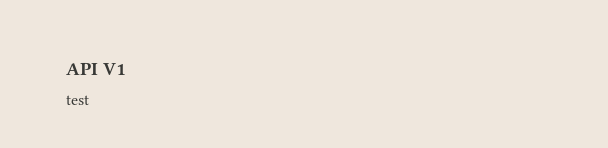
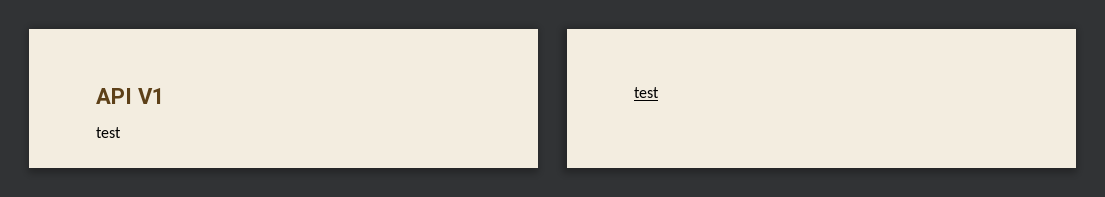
(89, 100) none -> [634,87,659,98] // test

